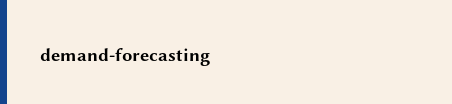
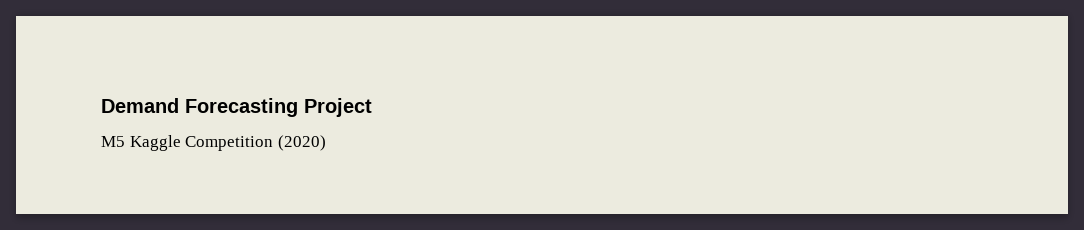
[40,48,210,66] demand-forecasting -> [101,98,372,117] [101,135,326,151] Demand Forecasting Project // M5 Kaggle Competition (2020)

